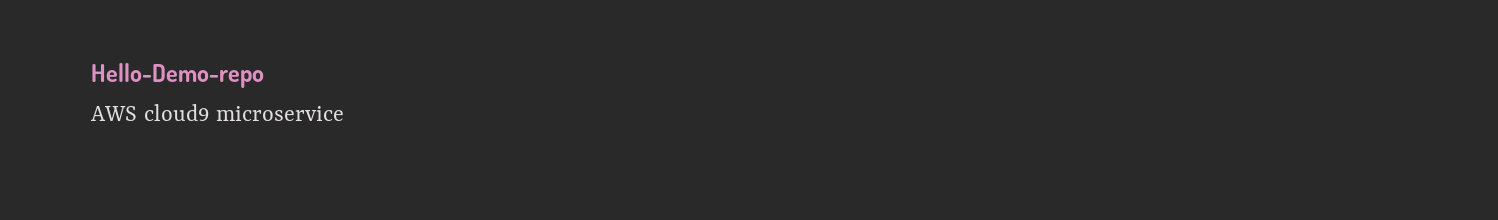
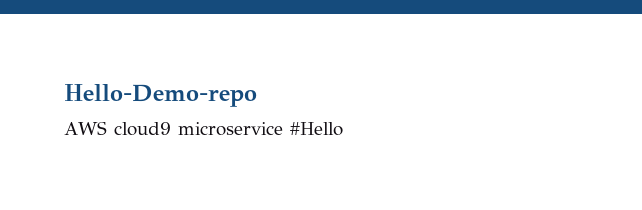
(345, 113) none -> [289,122,343,136] #Hello

